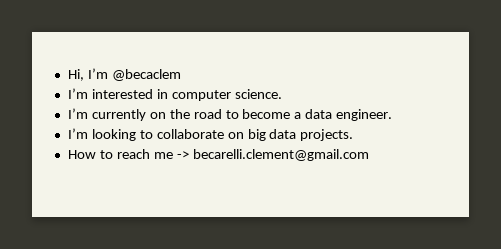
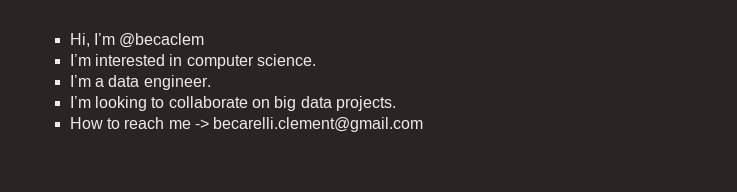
[91,109,291,121] currently on the road to become -> (91, 81) none

